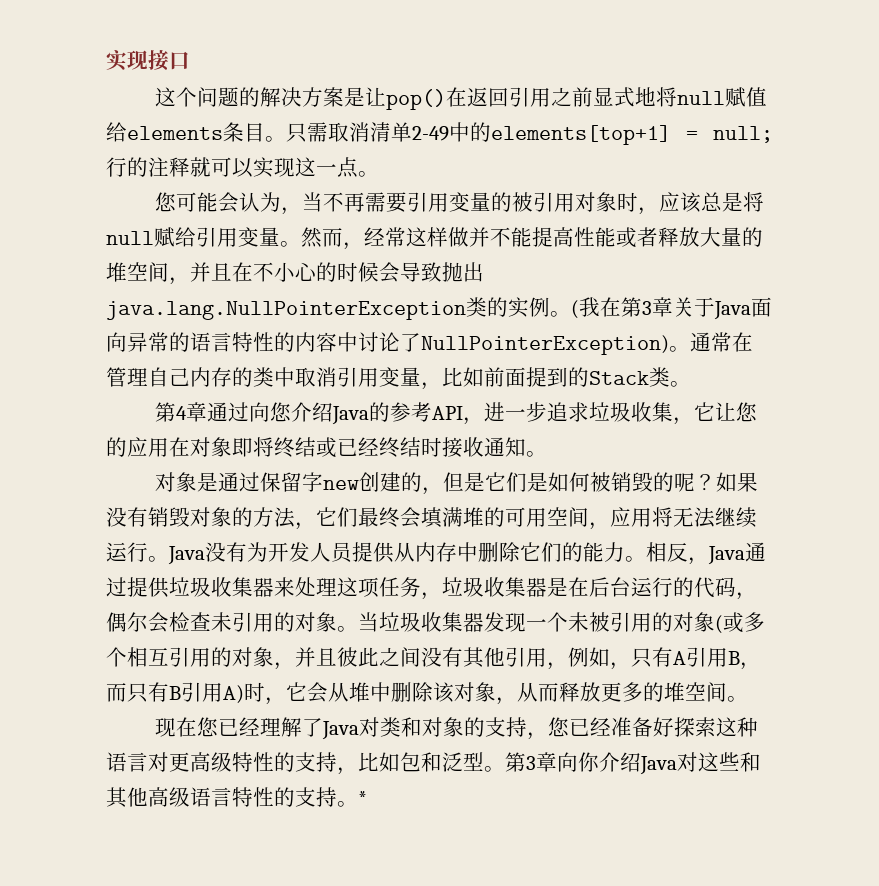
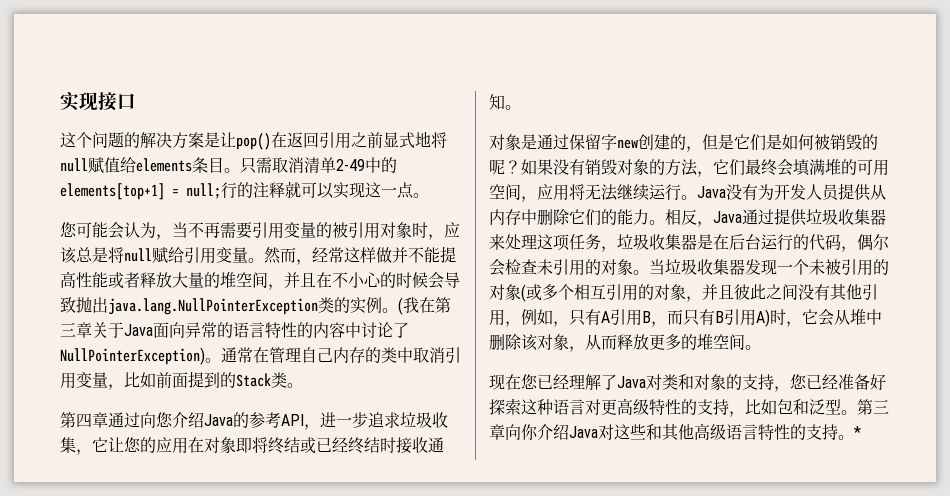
[642,301,652,315] 3 -> [60,322,76,337] 三
[175,406,187,420] 4 -> [76,413,92,428] 四
[526,756,536,770] 3 -> [873,399,889,414] 三

